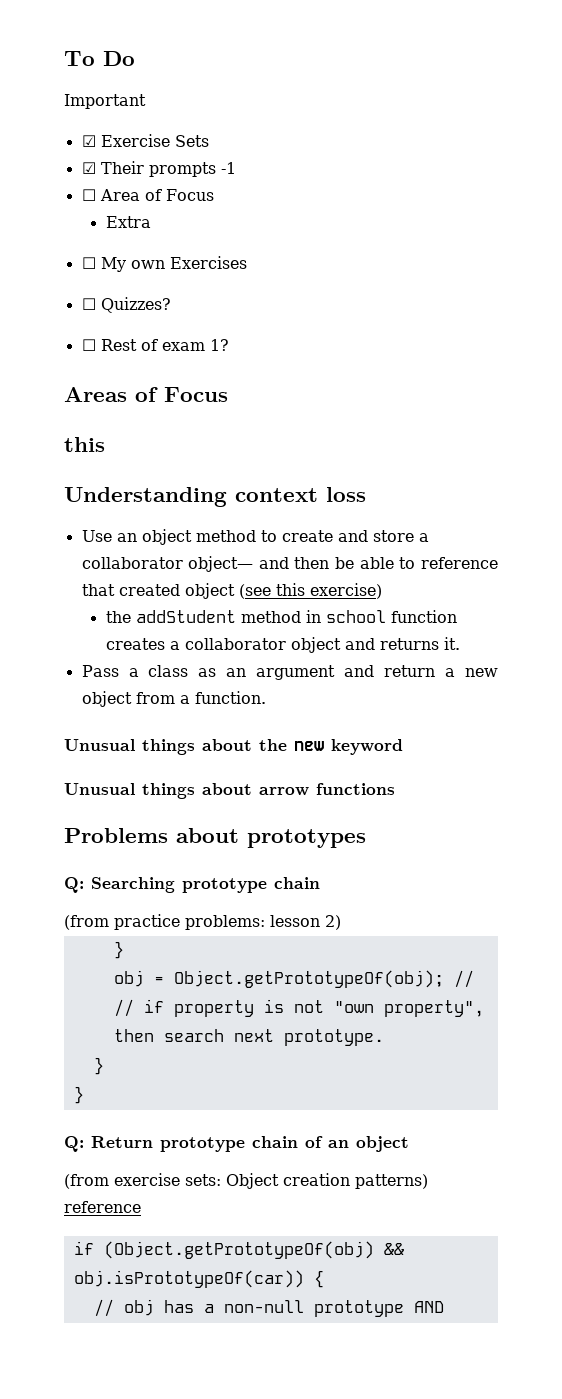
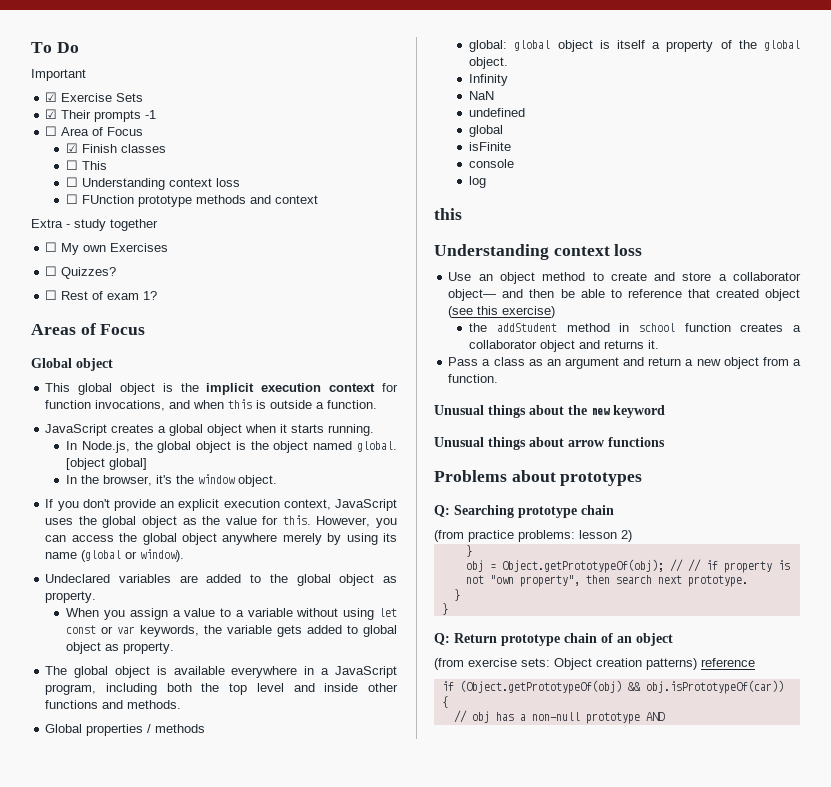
[105,216,151,228] Extra -> [66,143,167,153] [66,160,108,170] [66,177,241,190] [66,194,319,207] [31,219,158,231] ☑ Finish classes // ☐ This // ☐ Understanding context loss // ☐ FUnction prototype methods and context // Extra - study together
(228, 394) none -> [31,358,113,371] [45,383,398,395] [45,399,378,411] [45,424,375,436] [66,441,397,453] [66,458,148,470] [66,474,278,487] [45,499,397,511] [45,515,397,528] [45,533,397,545] [45,549,185,562] [45,574,397,586] [45,591,97,603] [66,608,397,620] [66,625,397,637] [66,642,175,654] [45,666,397,678] [45,683,398,695] [45,700,182,709] [45,724,206,736] [469,40,800,52] [469,57,509,69] [469,74,509,86] [469,91,495,100] [469,108,526,117] [469,125,504,137] [469,142,512,151] [469,159,515,168] [469,176,487,188] // Global object // This global object is the implicit execution context for function invocations, and when this is outside a function. // JavaScript creates a global object when it starts running. // In Node.js, the global object is the object named global. [object global] // In the browser, it's the window object. // If you don't provide an explicit execution context, JavaScript uses the global object as the value for this. However, you can access the global object anywhere merely by using its name (global or window). // Undeclared variables are added to the global object as property. // When you assign a value to a variable without using let const or var keywords, the variable gets added to global object as property. // The global object is available everywhere in a JavaScript program, including both the top level and inside other functions and methods. // Global properties / methods // global: global object is itself a property of the global object. // Infinity // NaN // undefined // global // isFinite // console // log

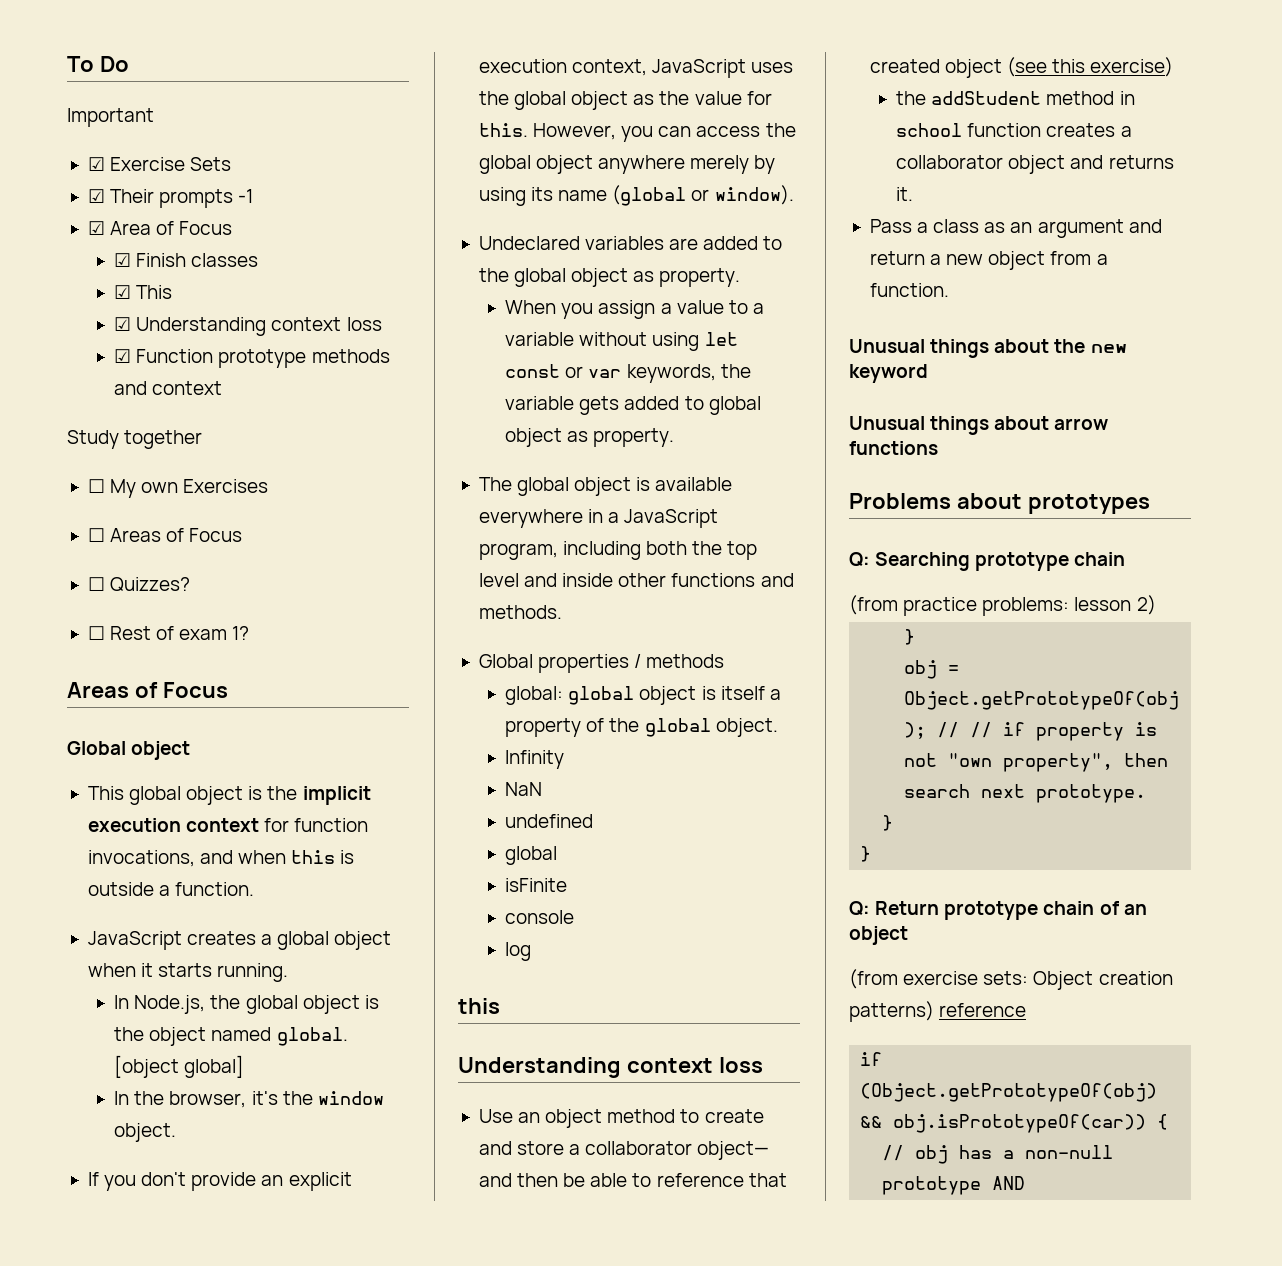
[45,126,58,136] ☐ -> [87,221,105,235] ☑
[66,160,79,170] ☐ -> [114,285,132,299] ☑
[66,177,241,190] [66,194,135,204] ☐ Understanding context loss // ☐ FUnction -> [114,317,382,336] [114,349,214,363] ☑ Understanding context loss // ☑ Function
[31,219,106,231] Extra - study -> [67,430,119,449] Study
(169, 247) none -> [87,528,243,542] // ☐ Areas of Focus

